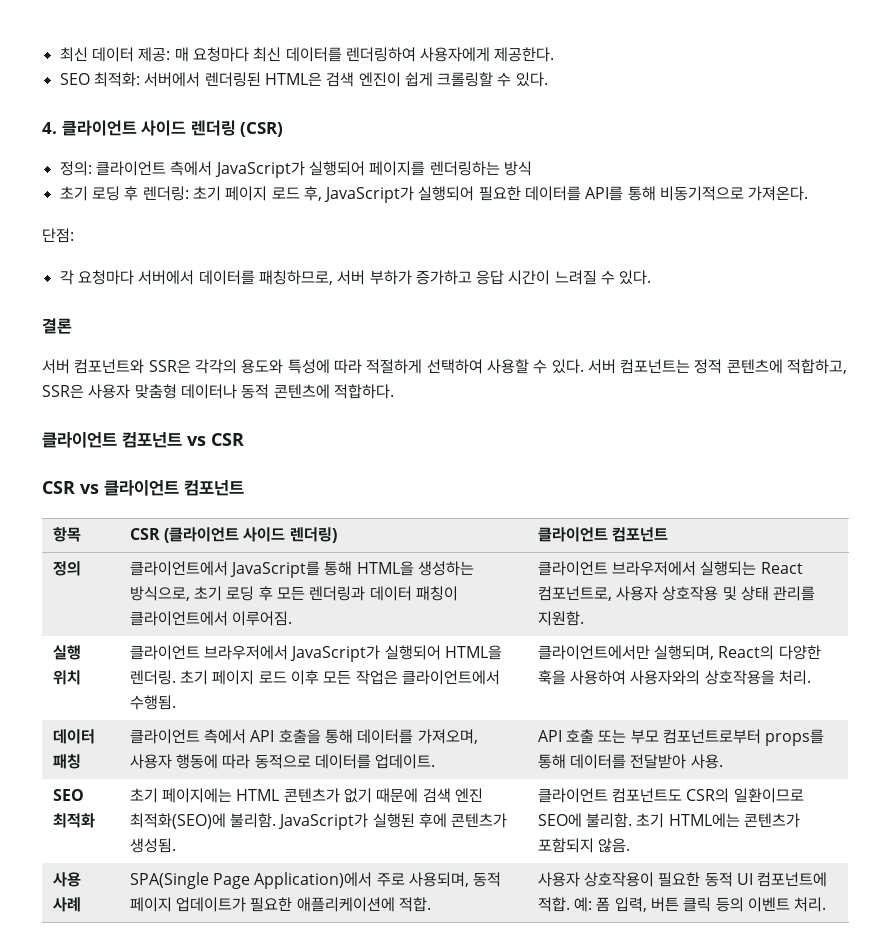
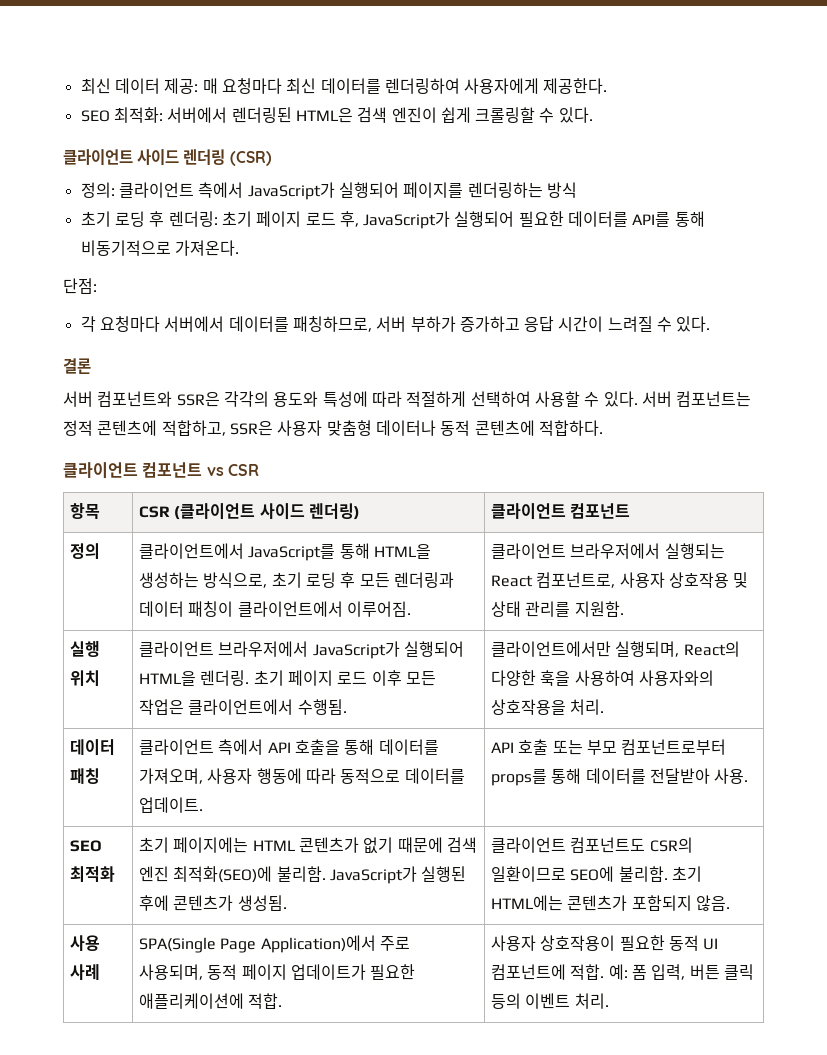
[42,122,57,134] 4. -> (593, 115) none
[42,480,244,496] // CSR vs 클라이언트 컴포넌트 -> (259, 470) none

